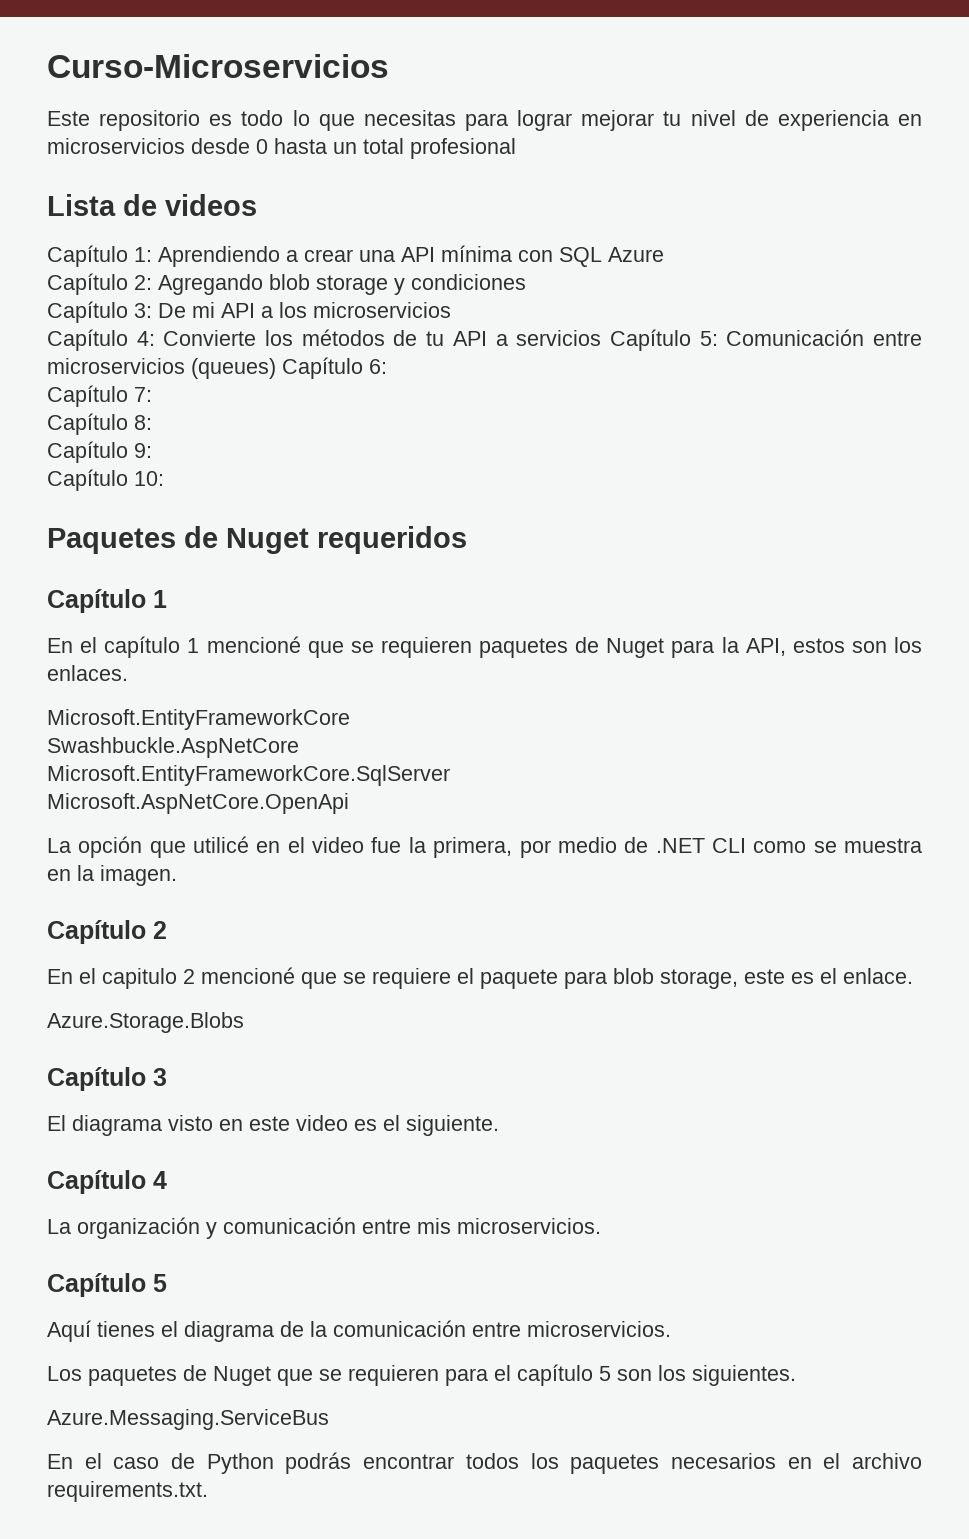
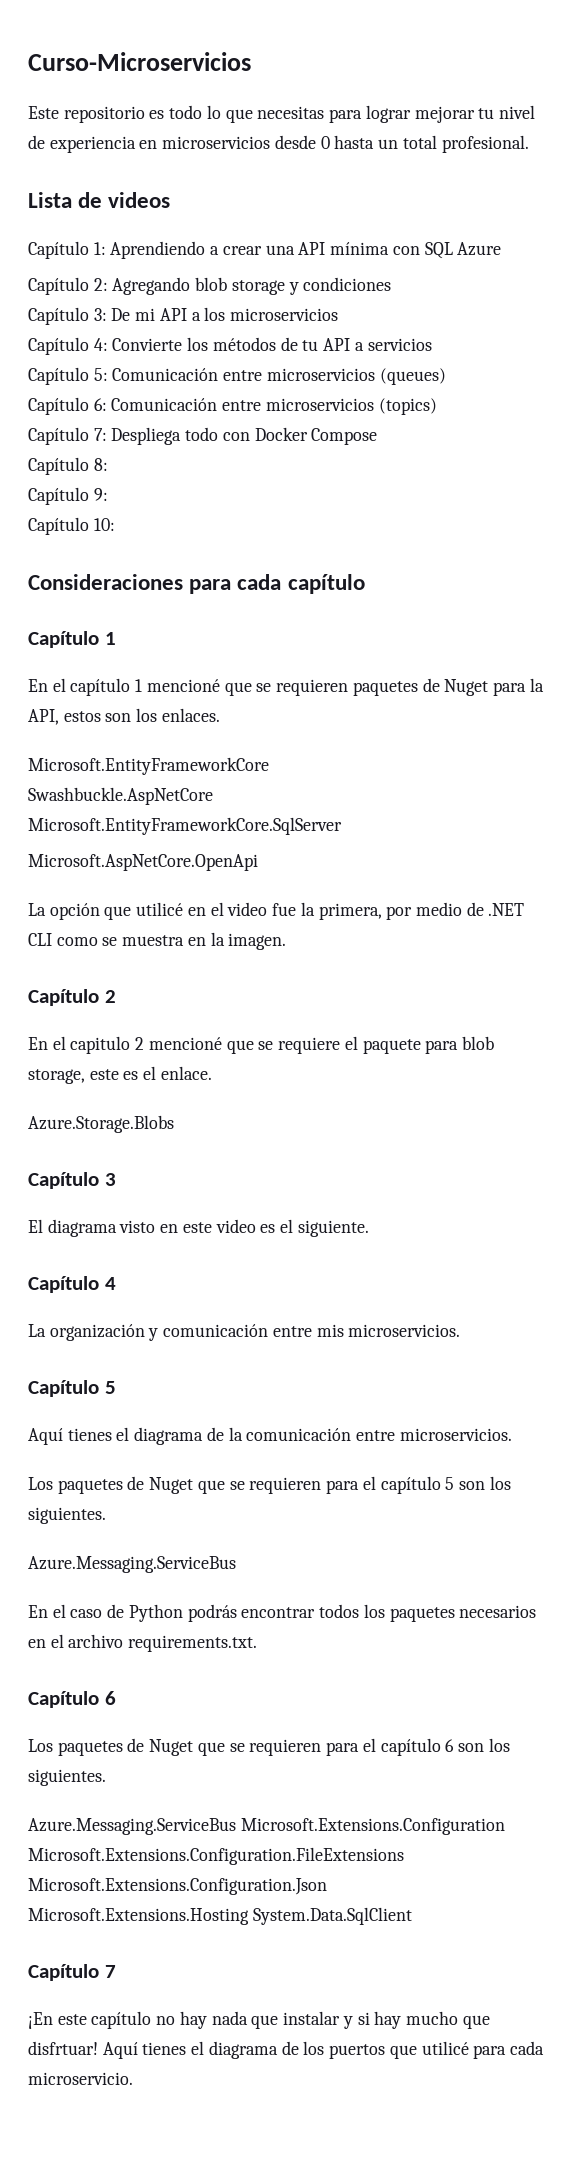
[410,138,516,159] profesional -> [441,135,529,153] profesional.
(602, 338) none -> (432, 344) //
(276, 368) none -> (446, 376) //
[47,385,152,407] // Capítulo 7: -> [111,398,437,415] [28,427,378,445] Comunicación entre microservicios (topics) // Capítulo 7: Despliega todo con Docker Compose
[47,526,467,554] Paquetes de Nuget requeridos -> [28,574,365,594] Consideraciones para cada capítulo
(208, 1491) none -> [28,1691,116,1708] [28,1738,510,1756] [28,1769,106,1786] [28,1818,505,1835] [28,1847,404,1865] [28,1878,327,1895] [28,1907,412,1925] [28,1964,116,1981] [28,2011,490,2029] [28,2041,544,2059] [28,2072,133,2085] // Capítulo 6 // Los paquetes de Nuget que se requieren para el capítulo 6 son los siguientes. // Azure.Messaging.ServiceBus Microsoft.Extensions.Configuration Microsoft.Extensions.Configuration.FileExtensions Microsoft.Extensions.Configuration.Json Microsoft.Extensions.Hosting System.Data.SqlClient // Capítulo 7 // ¡En este capítulo no hay nada que instalar y si hay mucho que disfrtuar! Aquí tienes el diagrama de los puertos que utilicé para cada microservicio.

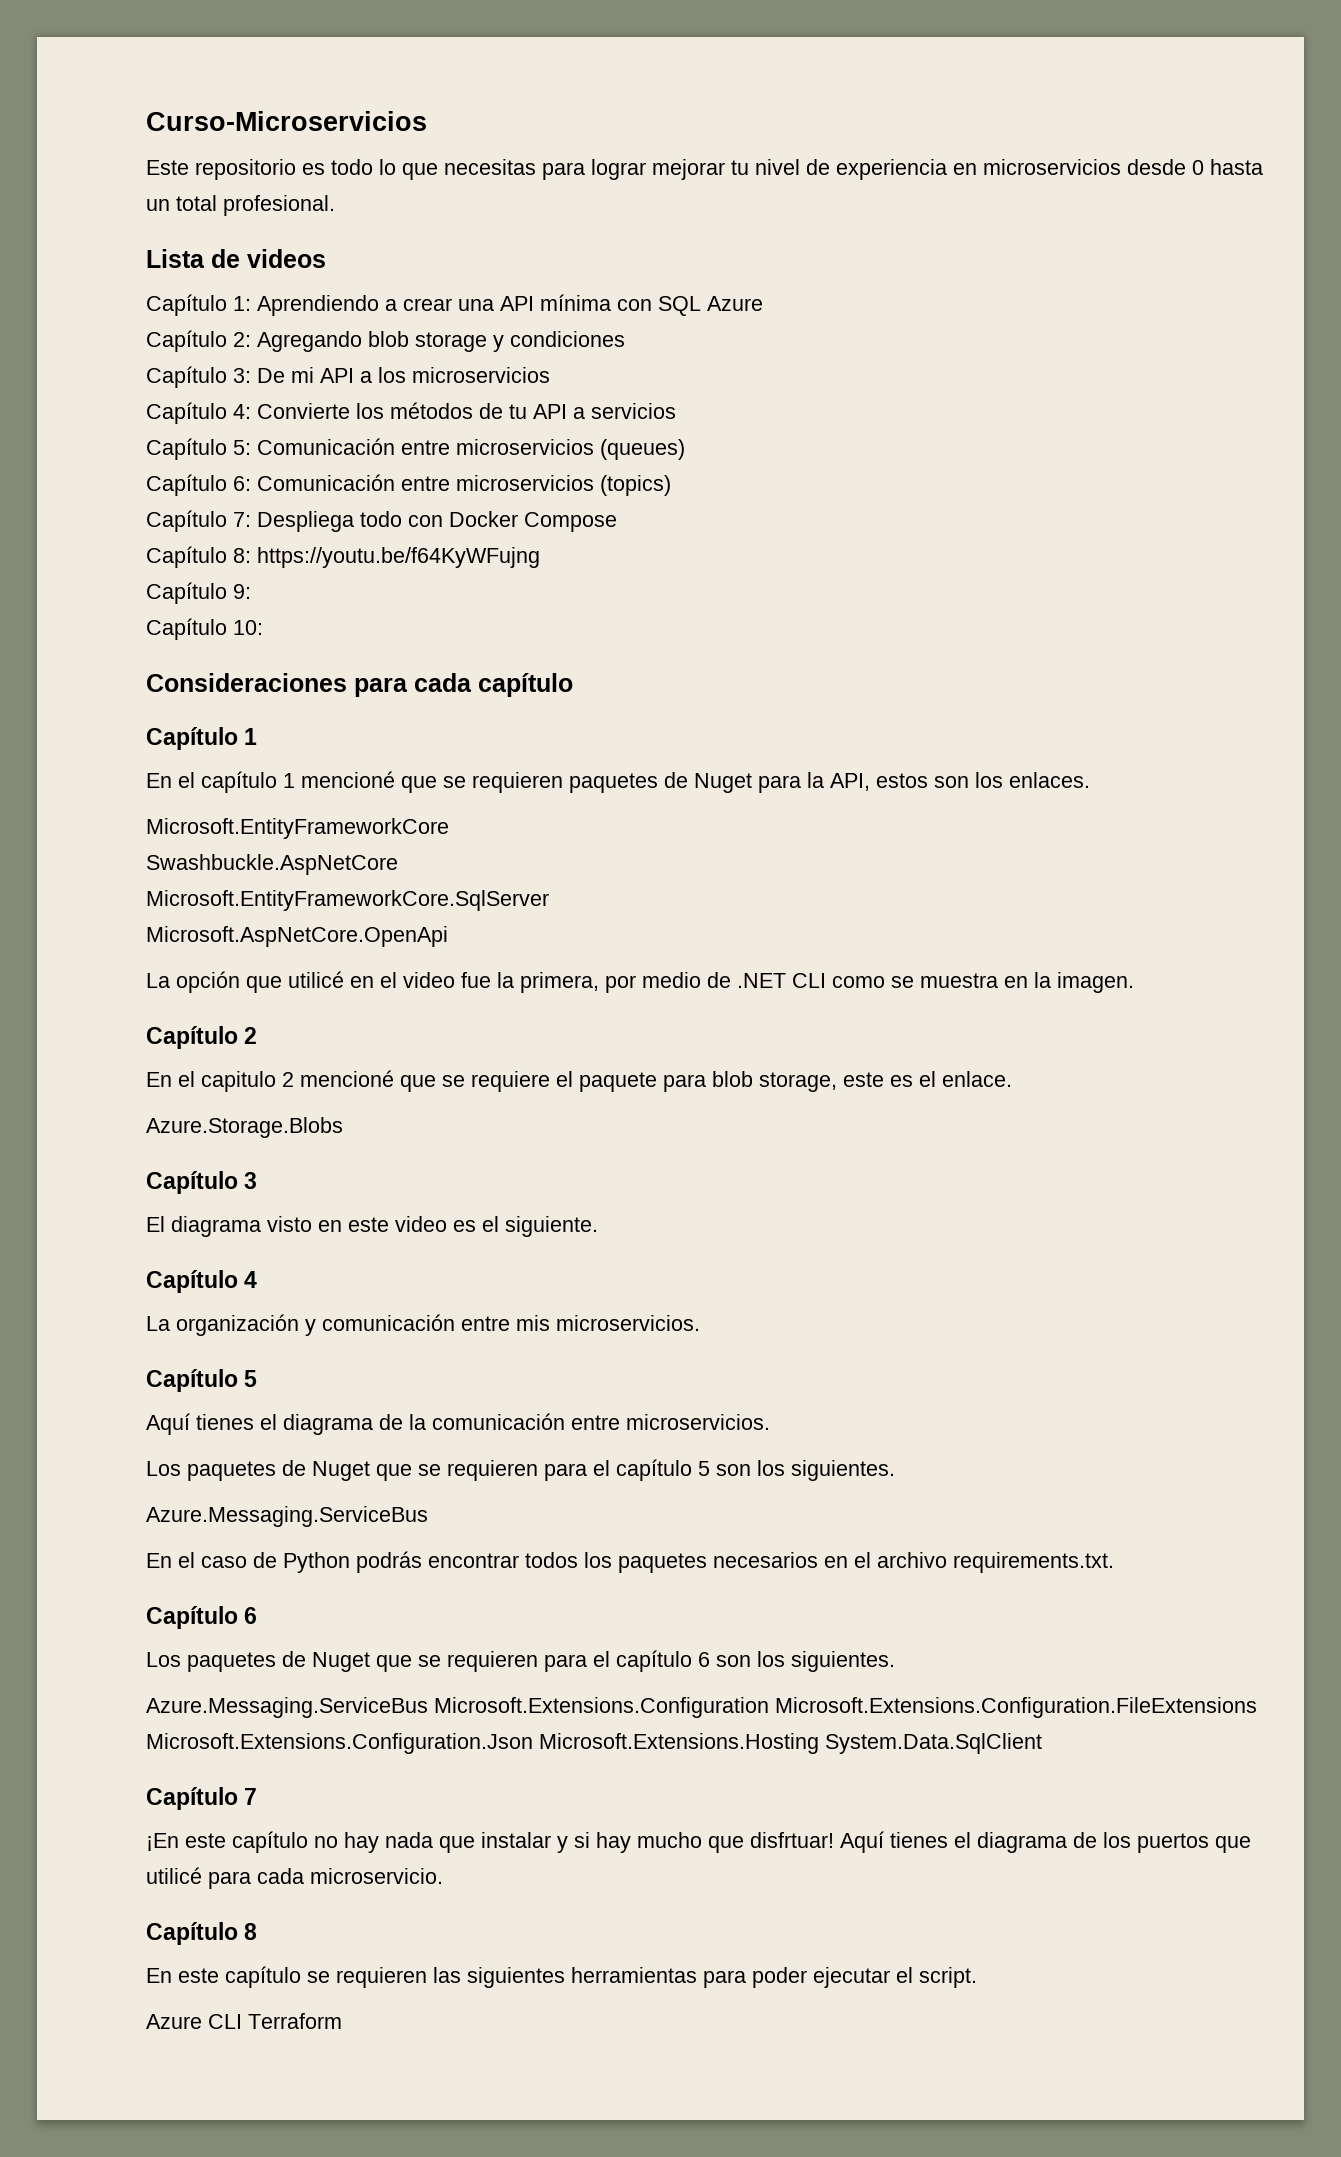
(108, 464) none -> [257,547,540,568] https://youtu.be/f64KyWFujng
(133, 2078) none -> [146,1922,258,1945] [146,1966,977,1988] [146,2013,342,2029] // Capítulo 8 // En este capítulo se requieren las siguientes herramientas para poder ejecutar el script. // Azure CLI Terraform

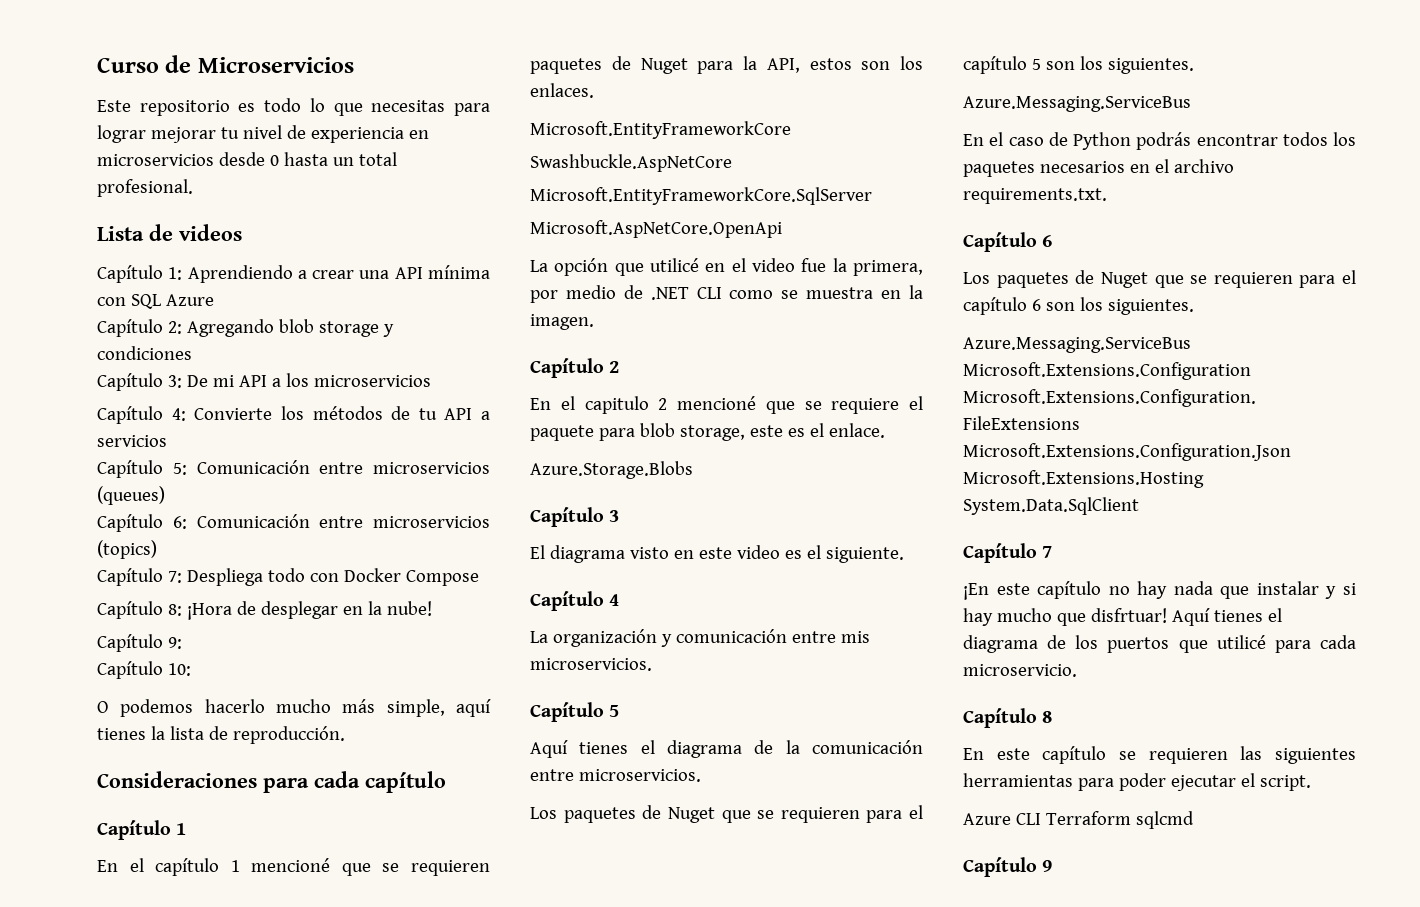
[146,111,427,131] Curso-Microservicios -> [97,55,354,73] Curso de Microservicios
[257,547,540,568] [146,582,251,604] [146,618,263,640] https://youtu.be/f64KyWFujng // Capítulo 9: // Capítulo 10: -> [186,601,432,620] [97,634,182,652] [97,661,191,679] [97,699,491,717] [97,726,345,744] ¡Hora de desplegar en la nube! // Capítulo 9: // Capítulo 10: // O podemos hacerlo mucho más simple, aquí tienes la lista de reproducción.
(342, 2021) none -> [1135,811,1194,829] [963,857,1053,877] sqlcmd // Capítulo 9

